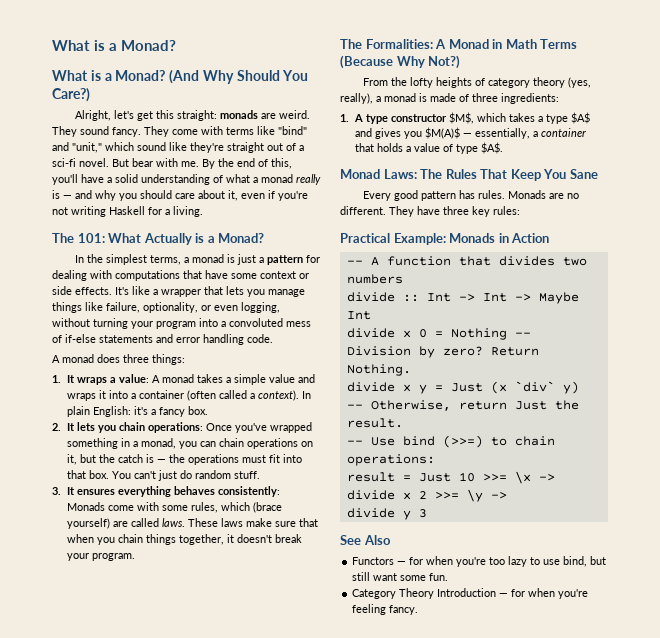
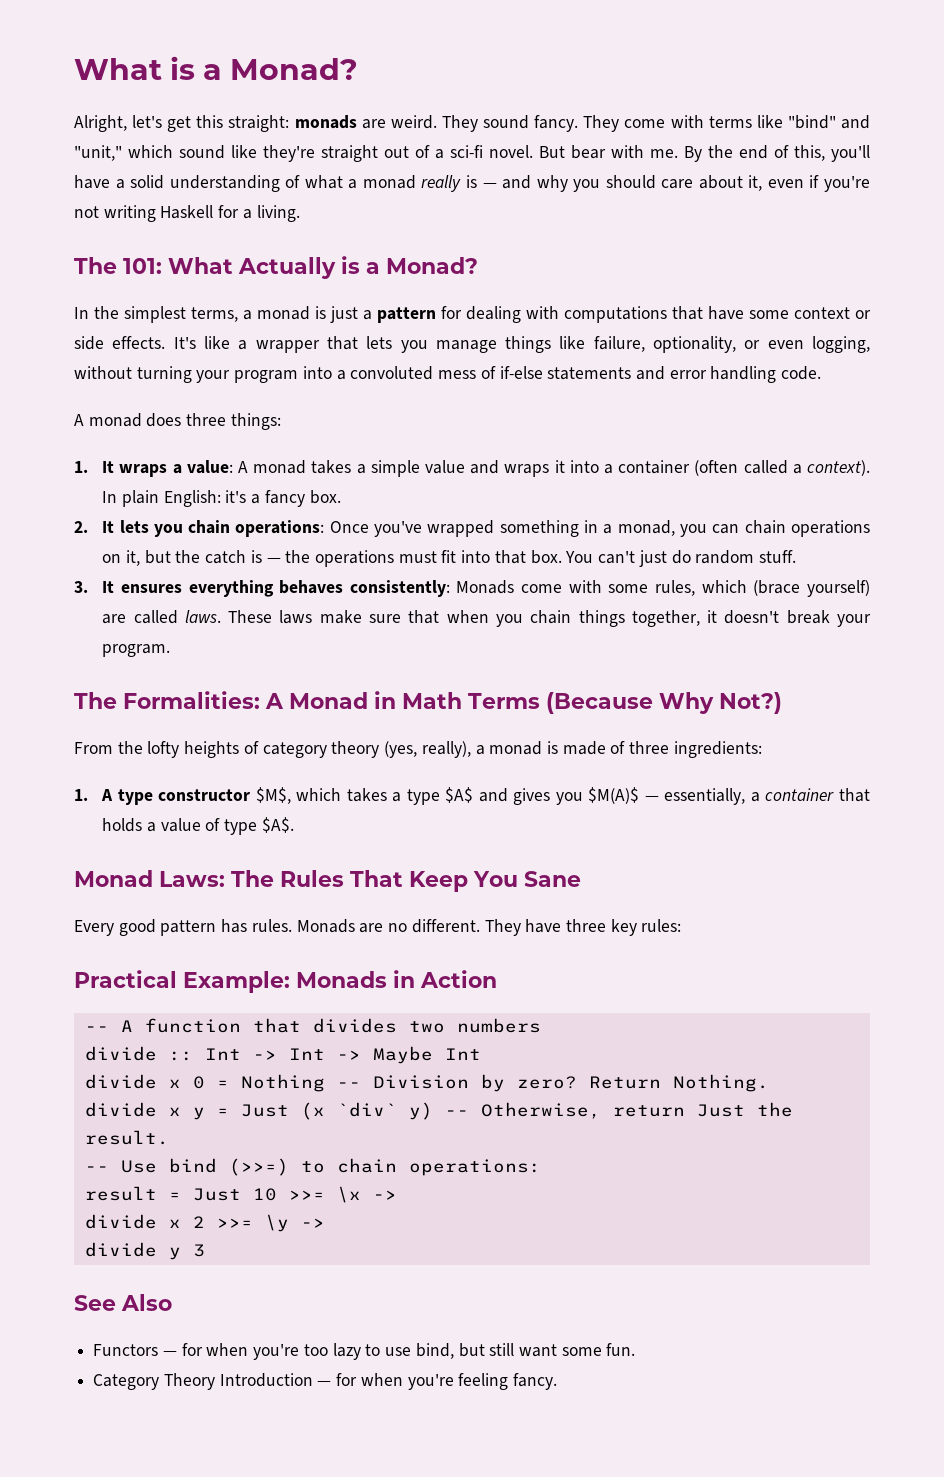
[52,40,177,51] [52,70,309,84] [52,88,90,102] What is a Monad? // What is a Monad? (And Why Should You Care?) -> [74,56,359,80] What is a Monad?

